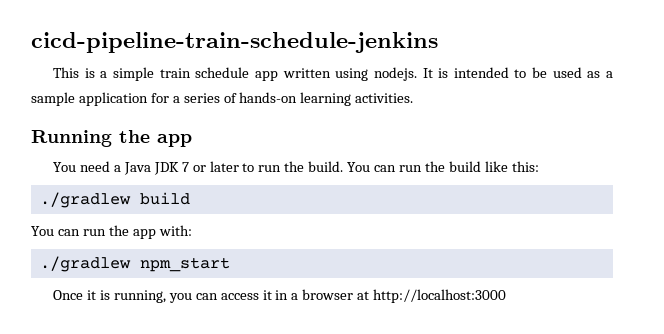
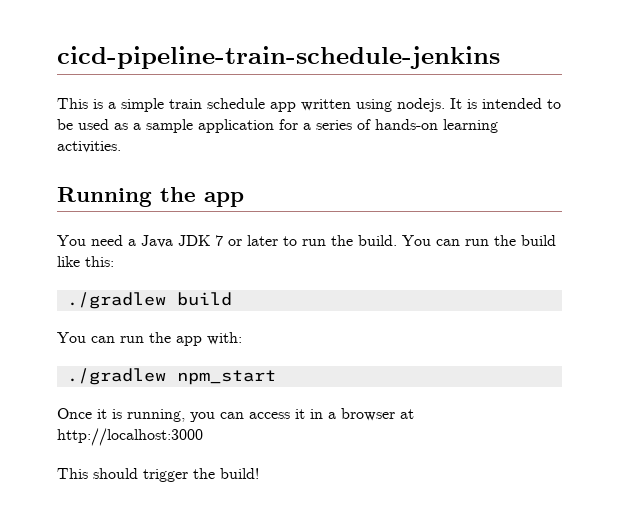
(507, 296) none -> [57,468,259,482] // This should trigger the build!

